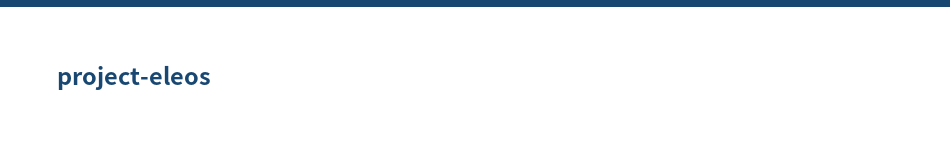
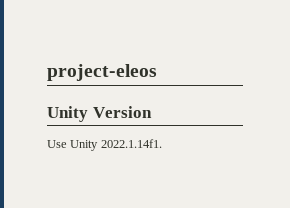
(211, 77) none -> [47,106,152,122] [47,139,162,151] // Unity Version // Use Unity 2022.1.14f1.

